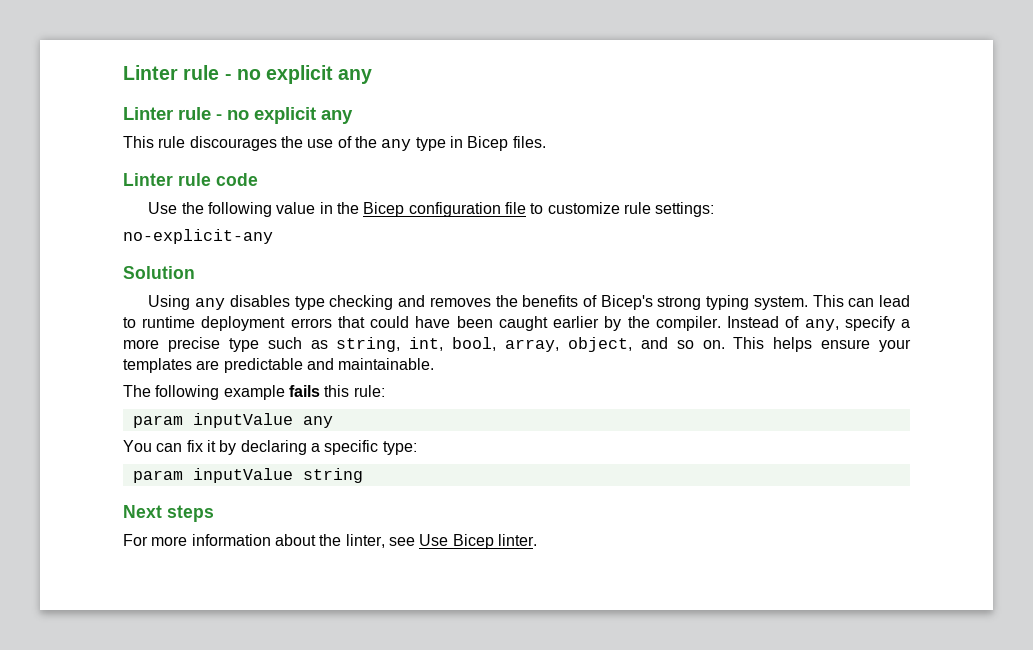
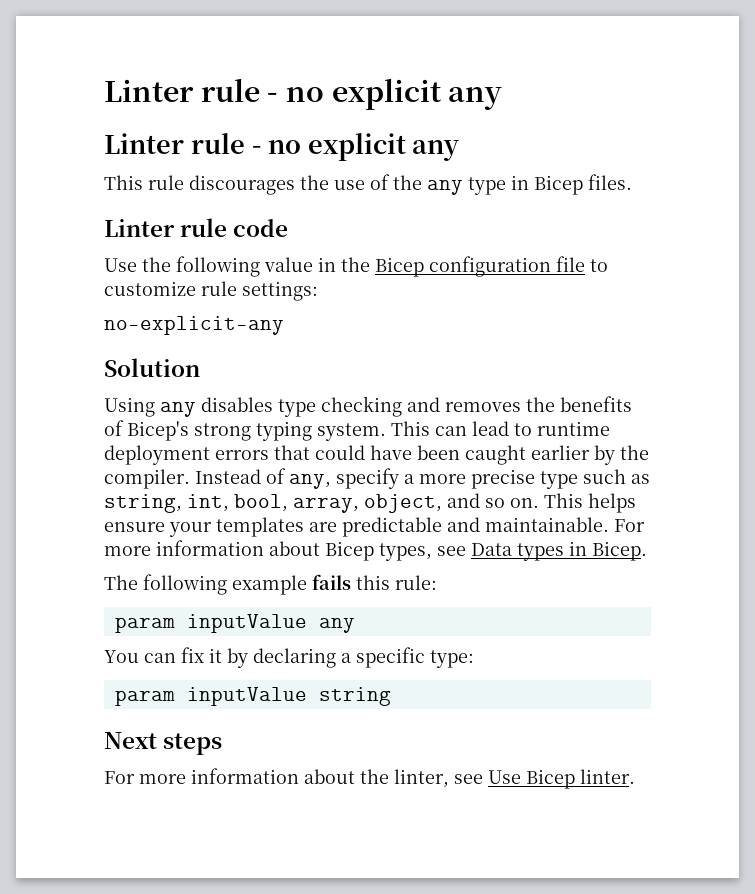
(435, 364) none -> [614,519,645,532] [104,540,647,561] For more information about Bicep types, see Data types in Bicep.

